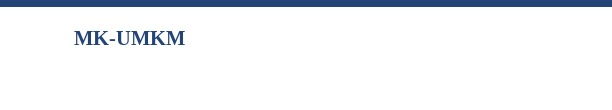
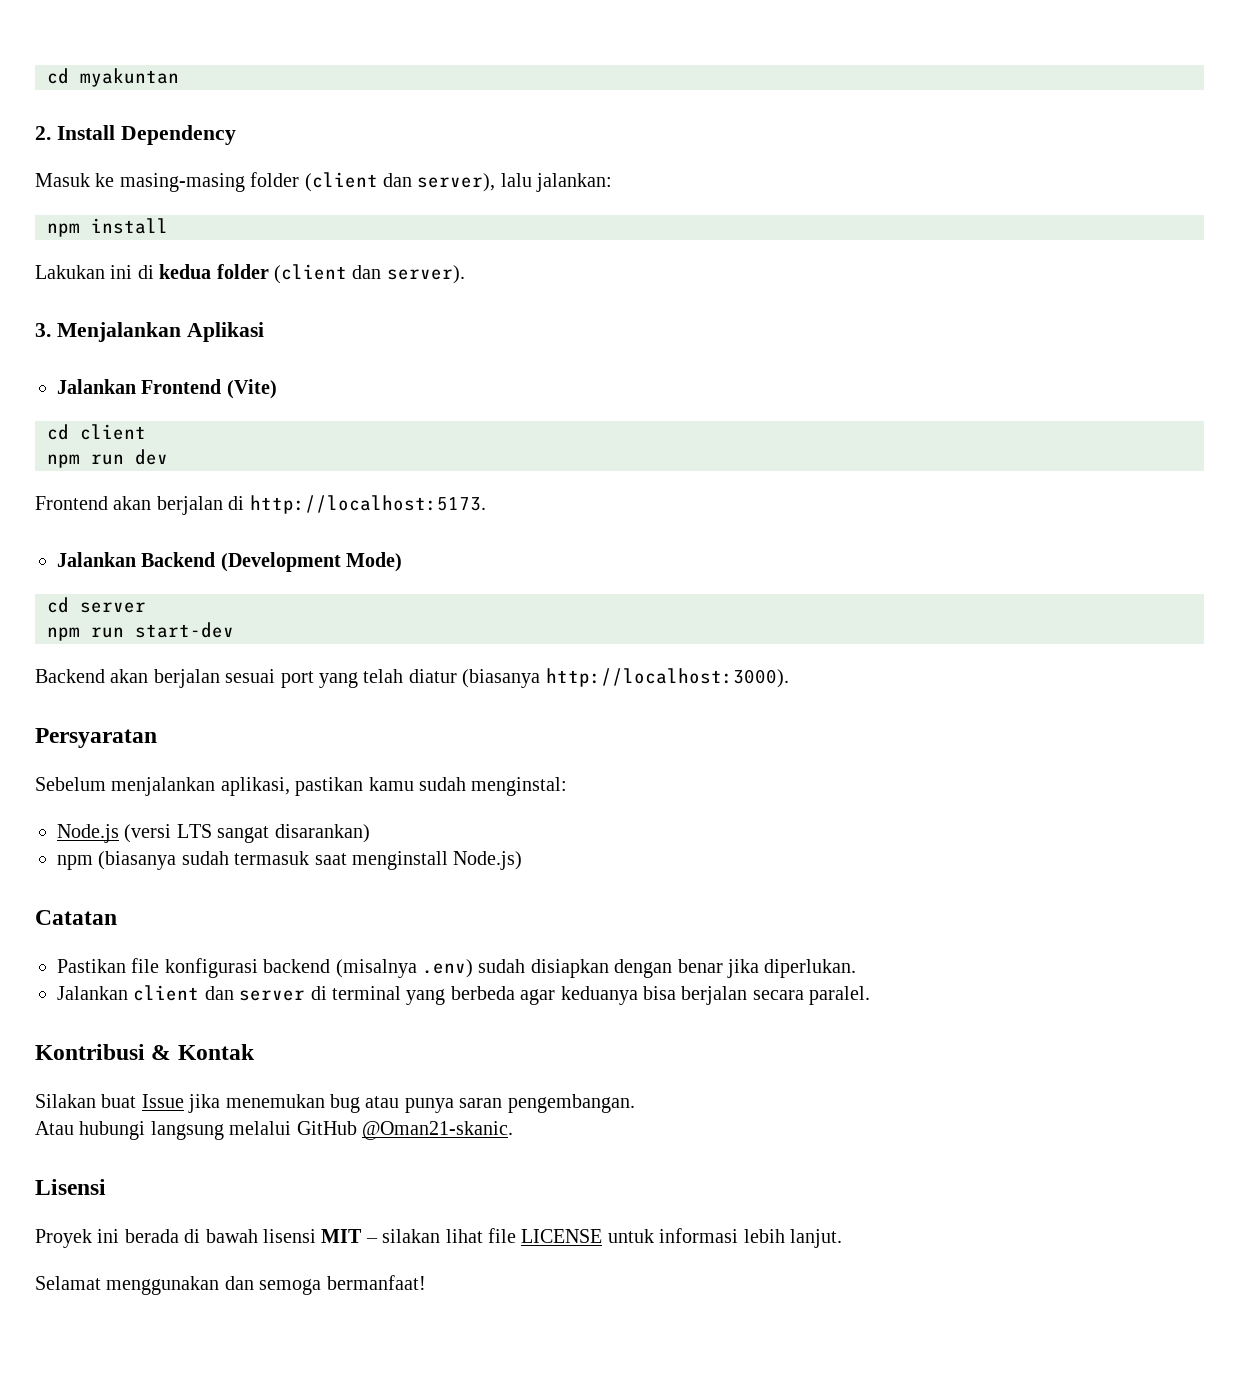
[74,31,185,45] MK-UMKM -> [47,68,179,87] [35,125,236,145] [35,172,613,192] [47,218,168,237] [35,264,465,284] [35,322,264,342] [57,379,277,399] [47,424,146,440] [47,449,168,468] [35,495,486,515] [57,552,403,572] [47,597,146,613] [47,622,234,641] [35,668,789,688] [35,728,157,748] [35,777,568,796] [57,824,370,843] [57,851,523,870] [35,910,117,925] [57,958,857,978] [57,985,871,1005] [35,1044,255,1060] [35,1094,635,1113] [35,1121,513,1140] [35,1179,106,1195] [35,1228,842,1248] [35,1275,426,1295] cd myakuntan // 2. Install Dependency // Masuk ke masing-masing folder (client dan server), lalu jalankan: // npm install // Lakukan ini di kedua folder (client dan server). // 3. Menjalankan Aplikasi // Jalankan Frontend (Vite) // cd client // npm run dev // Frontend akan berjalan di http://localhost:5173. // Jalankan Backend (Development Mode) // cd server // npm run start-dev // Backend akan berjalan sesuai port yang telah diatur (biasanya http://localhost:3000). // Persyaratan // Sebelum menjalankan aplikasi, pastikan kamu sudah menginstal: // Node.js (versi LTS sangat disarankan) // npm (biasanya sudah termasuk saat menginstall Node.js) // Catatan // Pastikan file konfigurasi backend (misalnya .env) sudah disiapkan dengan benar jika diperlukan. // Jalankan client dan server di terminal yang berbeda agar keduanya bisa berjalan secara paralel. // Kontribusi & Kontak // Silakan buat Issue jika menemukan bug atau punya saran pengembangan. // Atau hubungi langsung melalui GitHub @Oman21-skanic. // Lisensi // Proyek ini berada di bawah lisensi MIT – silakan lihat file LICENSE untuk informasi lebih lanjut. // Selamat menggunakan dan semoga bermanfaat!

